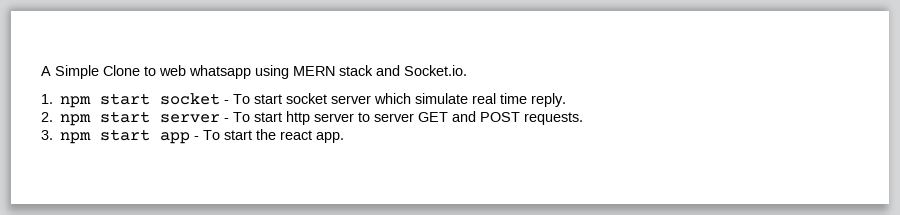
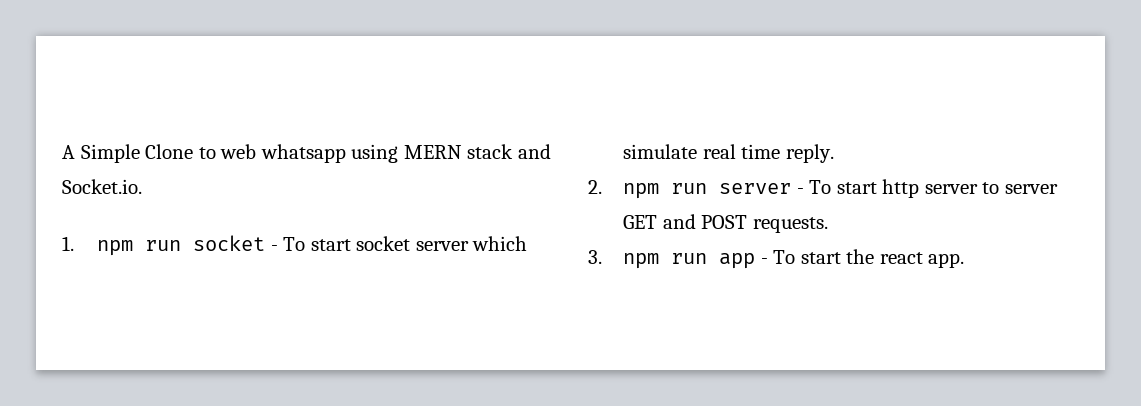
[100,93,151,105] start -> [145,240,182,251] run
[100,111,151,123] start -> [671,183,708,194] run
[100,129,151,141] start -> [671,253,708,264] run

